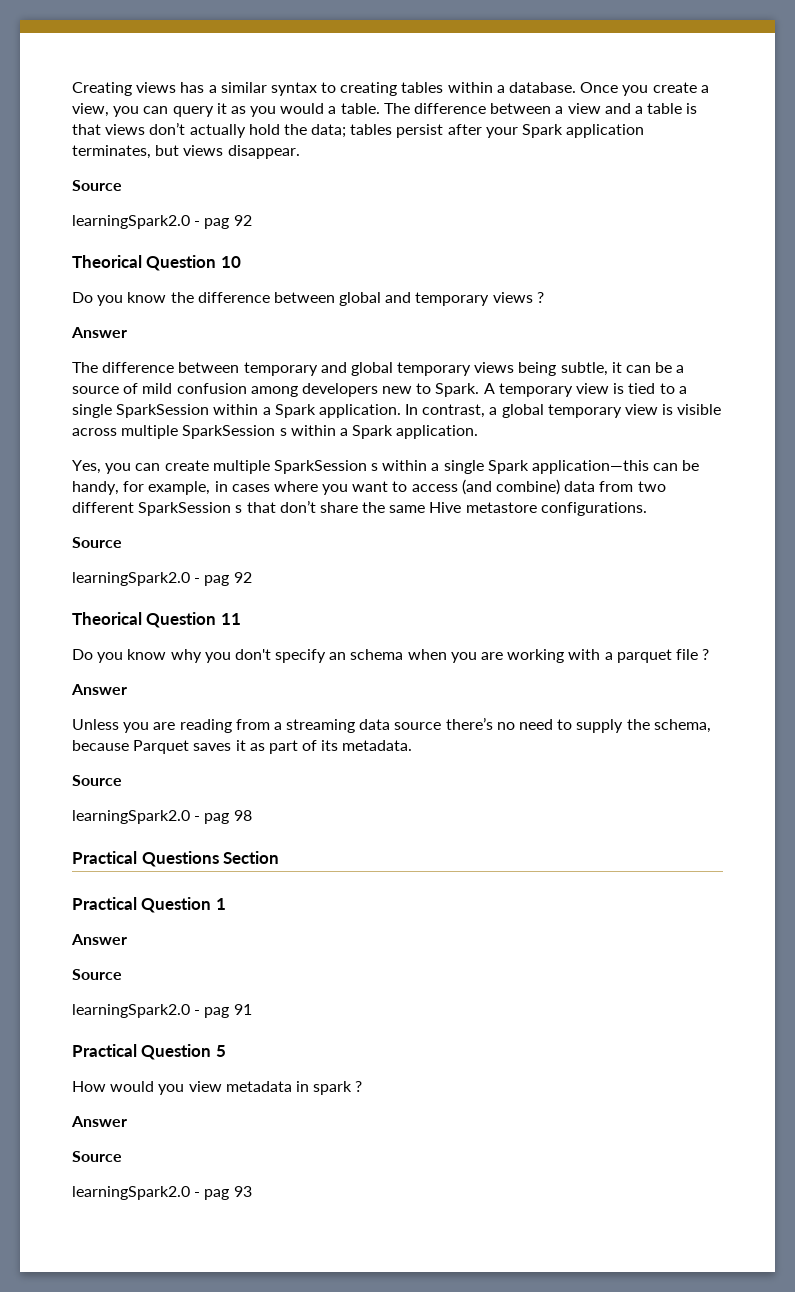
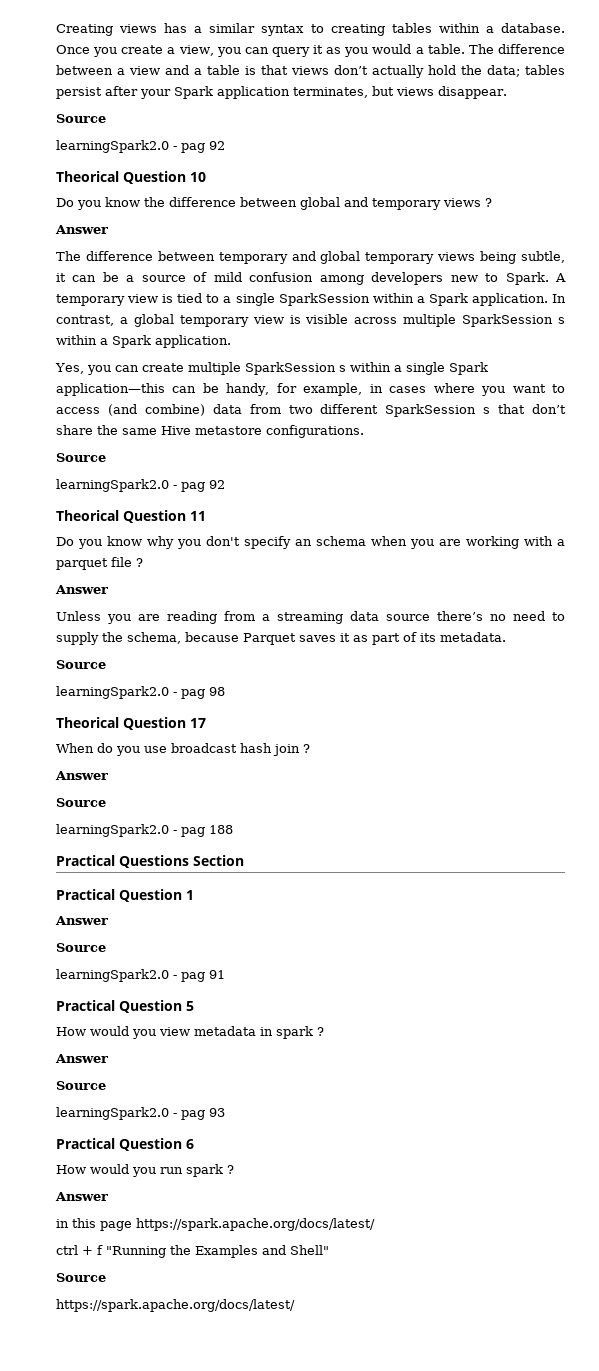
(252, 815) none -> [56,717,206,730] [56,743,310,756] [55,771,108,780] [56,798,106,807] [56,824,233,837] // Theorical Question 17 // When do you use broadcast hash join ? // Answer // Source // learningSpark2.0 - pag 188
(252, 1191) none -> [56,1138,194,1151] [56,1164,234,1177] [55,1192,108,1201] [56,1218,375,1231] [56,1245,329,1258] [56,1273,106,1282] [56,1299,295,1312] // Practical Question 6 // How would you run spark ? // Answer // in this page https://spark.apache.org/docs/latest/ // ctrl + f "Running the Examples and Shell" // Source // https://spark.apache.org/docs/latest/

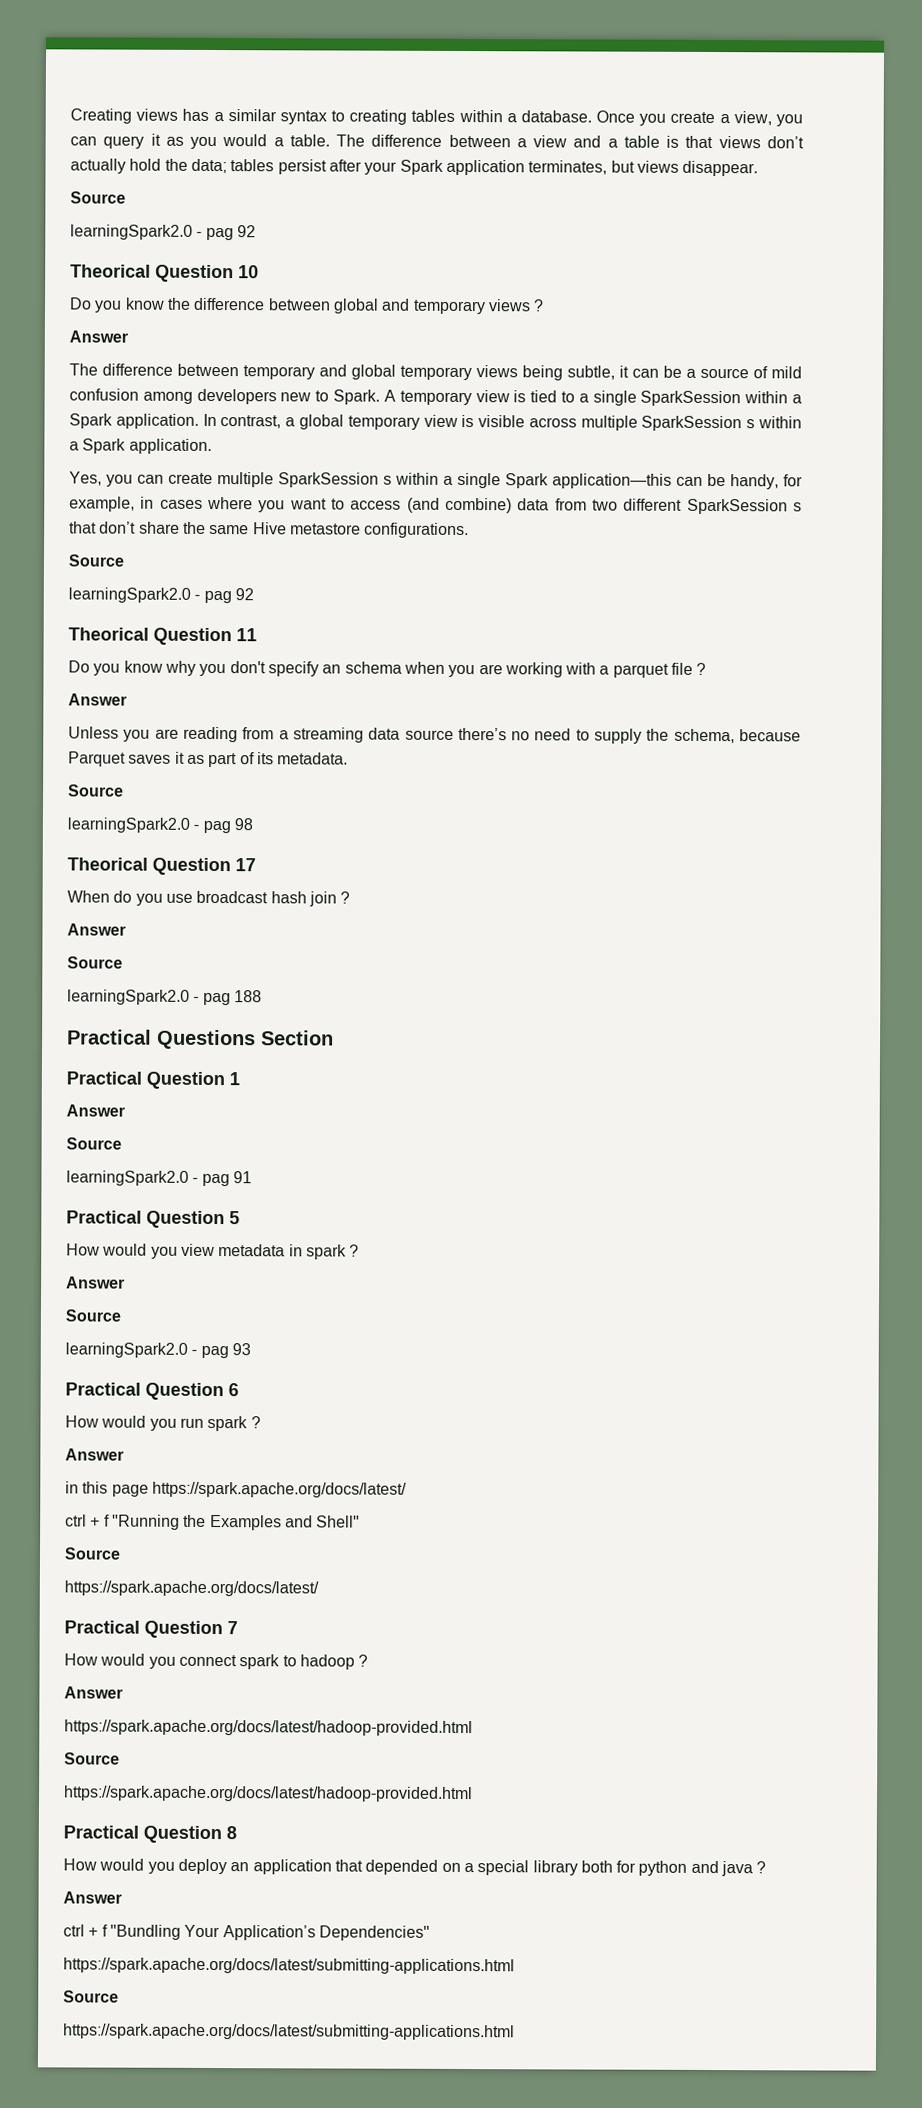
(295, 1305) none -> [64,1620,238,1639] [64,1653,369,1670] [64,1686,123,1699] [64,1719,473,1737] [64,1752,120,1765] [64,1785,473,1803] [63,1825,237,1844] [63,1858,767,1877] [63,1891,122,1904] [63,1924,430,1941] [63,1957,515,1975] [63,1990,119,2003] [63,2023,515,2041] // Practical Question 7 // How would you connect spark to hadoop ? // Answer // https://spark.apache.org/docs/latest/hadoop-provided.html // Source // https://spark.apache.org/docs/latest/hadoop-provided.html // Practical Question 8 // How would you deploy an application that depended on a special library both for python and java ? // Answer // ctrl + f "Bundling Your Application’s Dependencies" // https://spark.apache.org/docs/latest/submitting-applications.html // Source // https://spark.apache.org/docs/latest/submitting-applications.html

